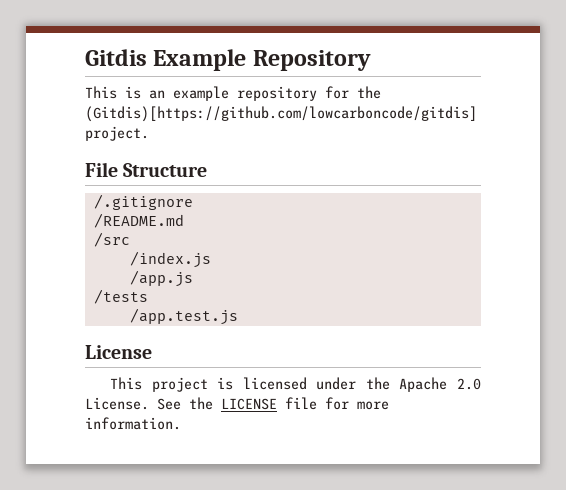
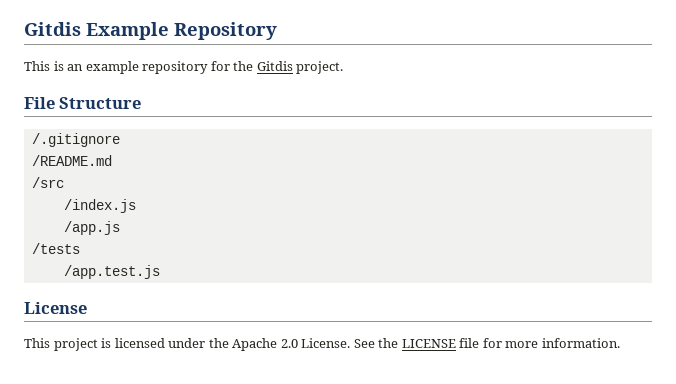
[85,106,477,122] (Gitdis)[https://github.com/lowcarboncode/gitdis] -> [256,61,293,71] Gitdis

